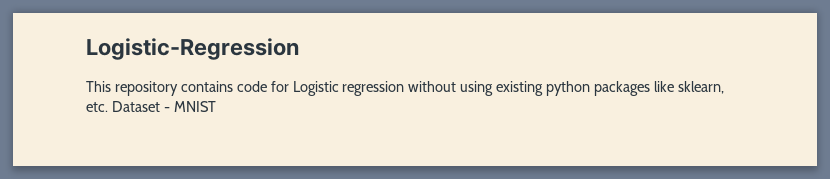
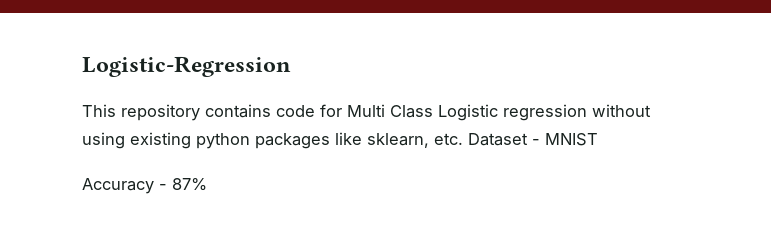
(289, 86) none -> [347,104,433,118] Multi Class
(216, 106) none -> [82,178,207,194] // Accuracy - 87%

